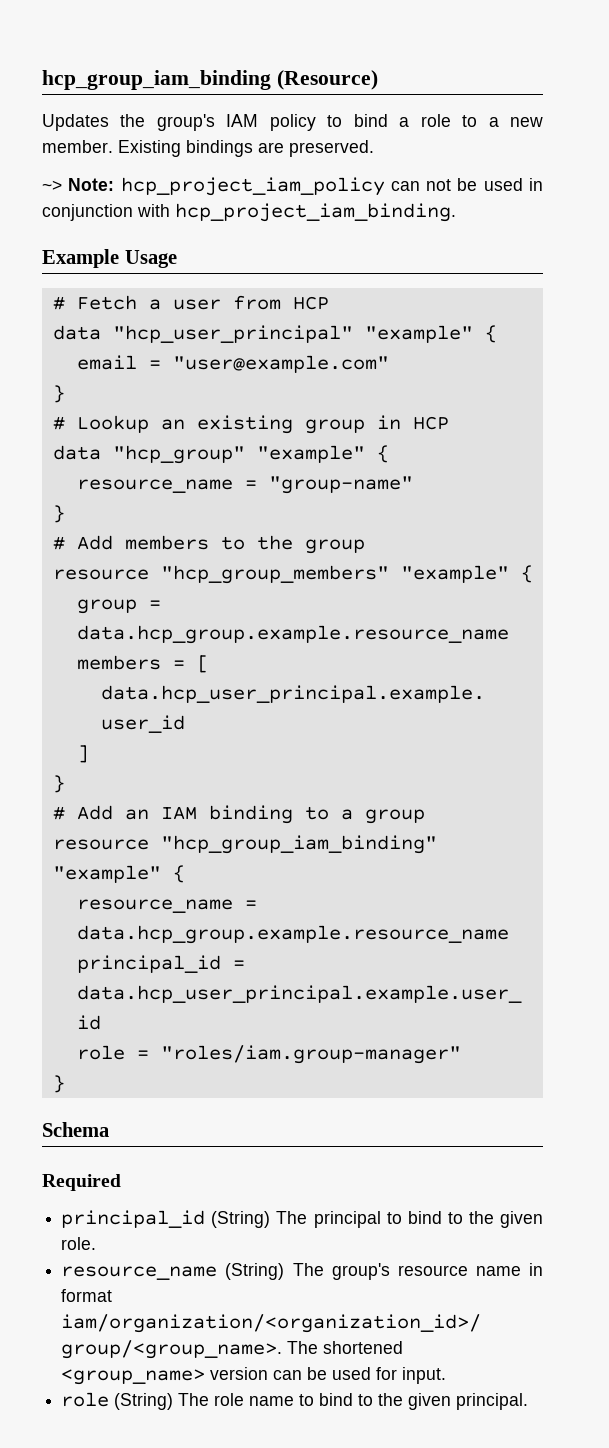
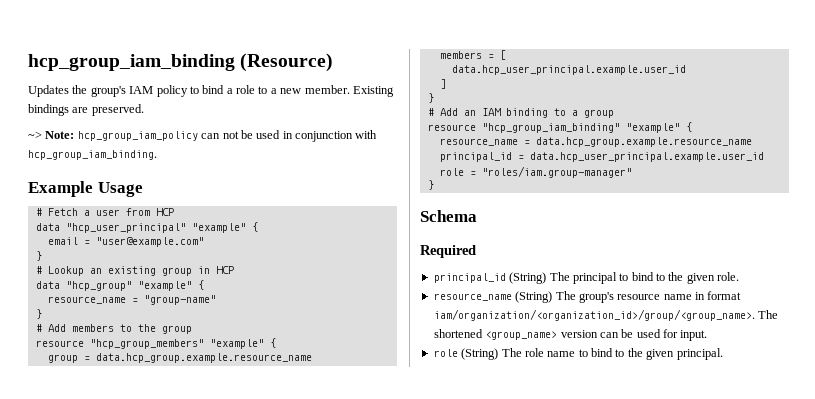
[120,177,385,196] hcp_project_iam_policy -> [77,131,198,141] hcp_group_iam_policy
[175,203,456,222] hcp_project_iam_binding. -> [28,150,157,160] hcp_group_iam_binding.

